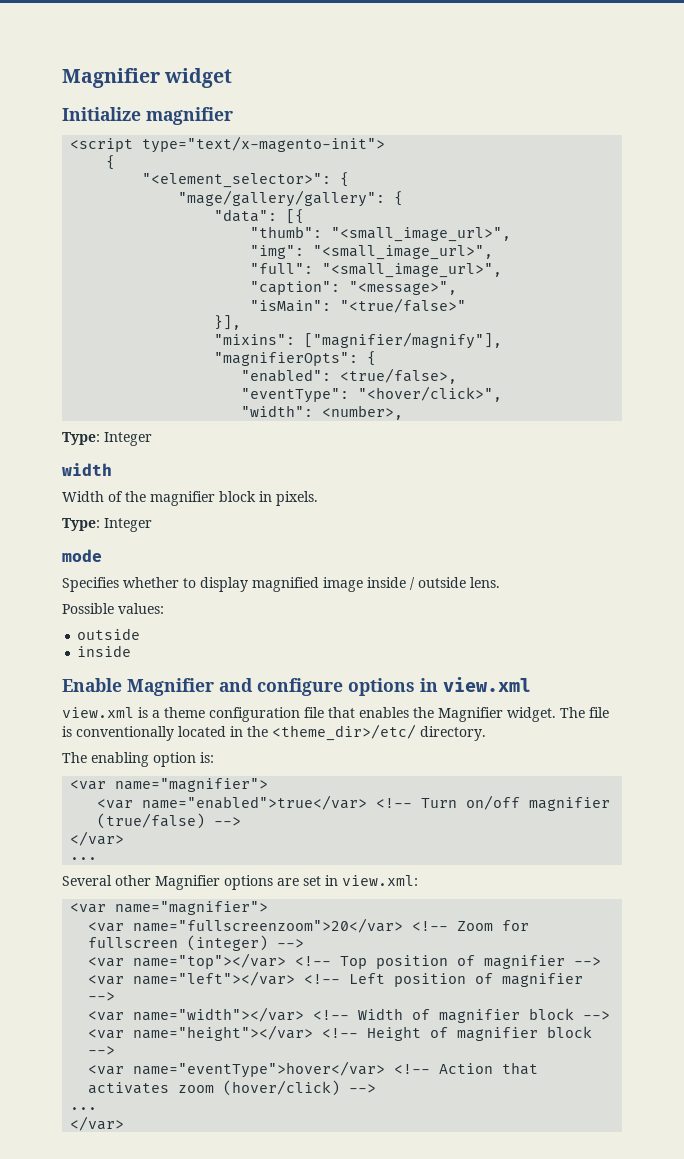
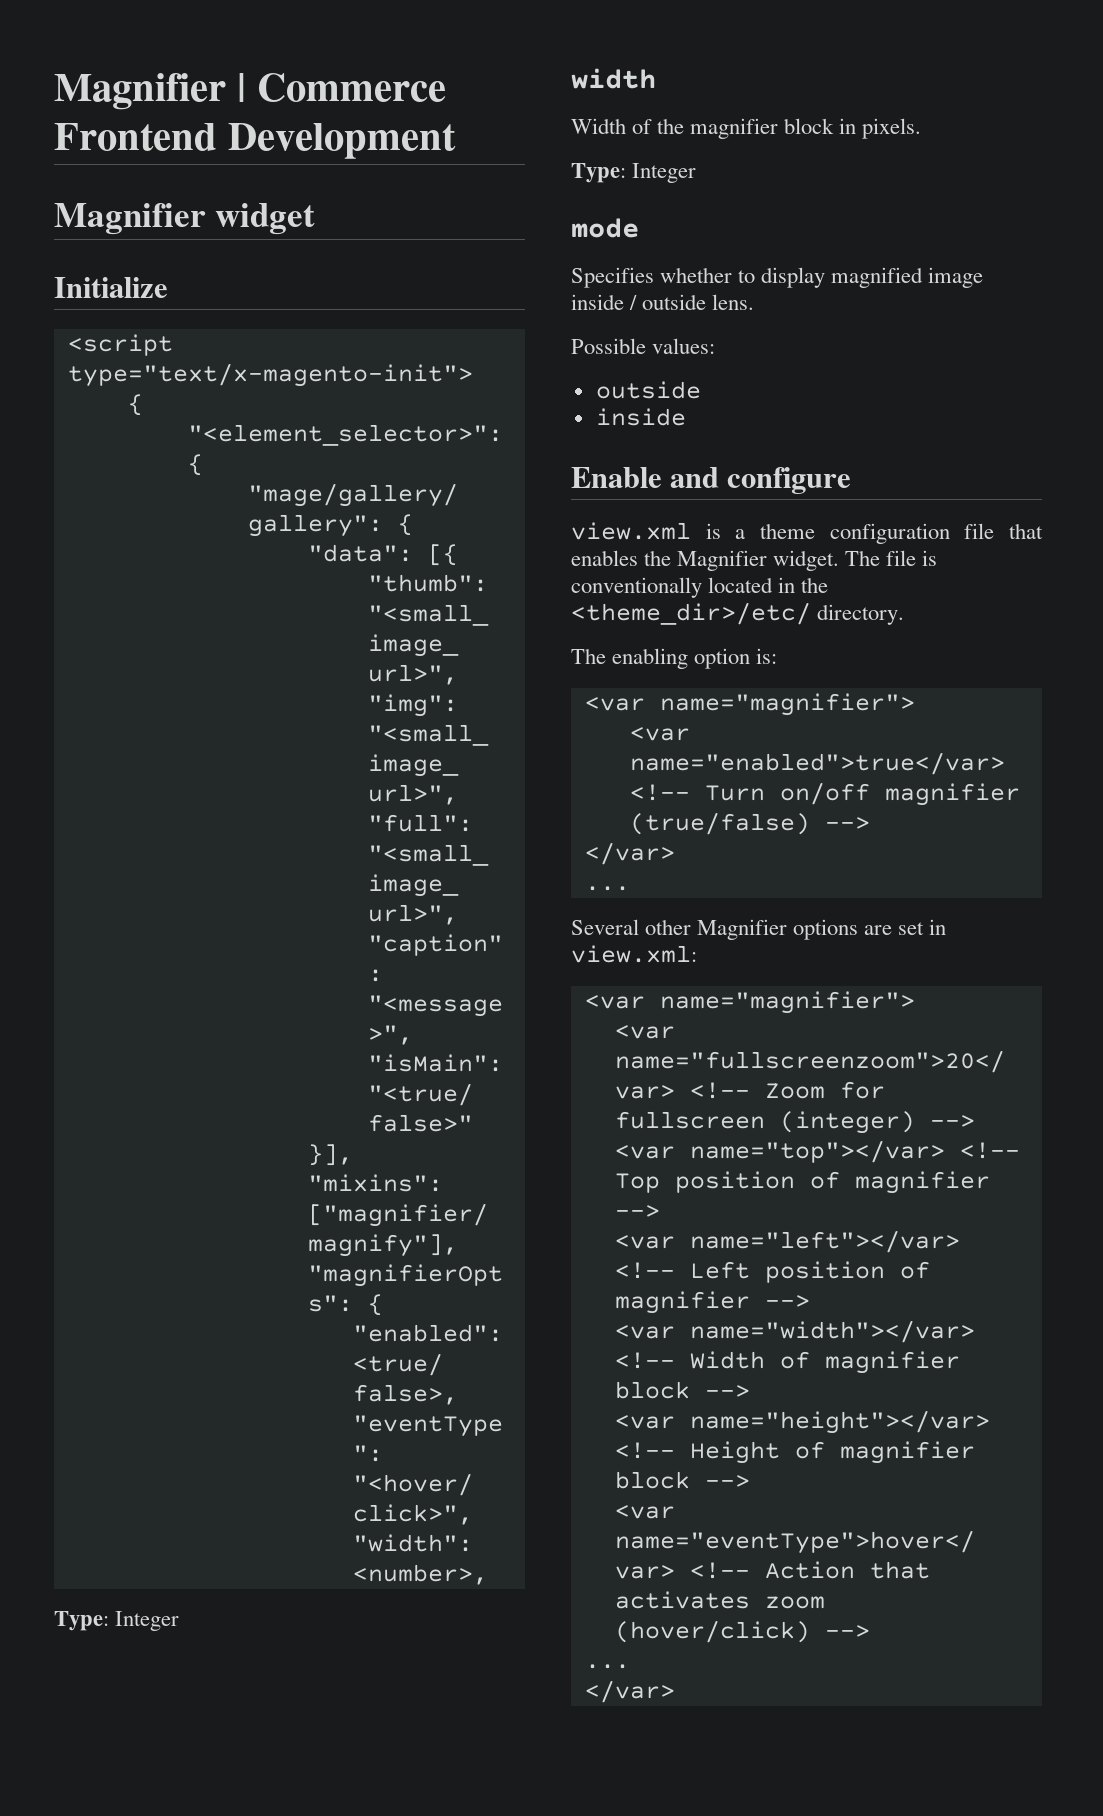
[62,68,160,88] Magnifier -> [54,73,446,110] [54,123,456,159] [54,203,206,235] Magnifier | Commerce Frontend Development // Magnifier
[146,107,233,125] magnifier -> (168, 287) none
[127,678,214,696] Magnifier -> (662, 477) none
[348,677,531,696] options in view.xml -> (852, 480) none

